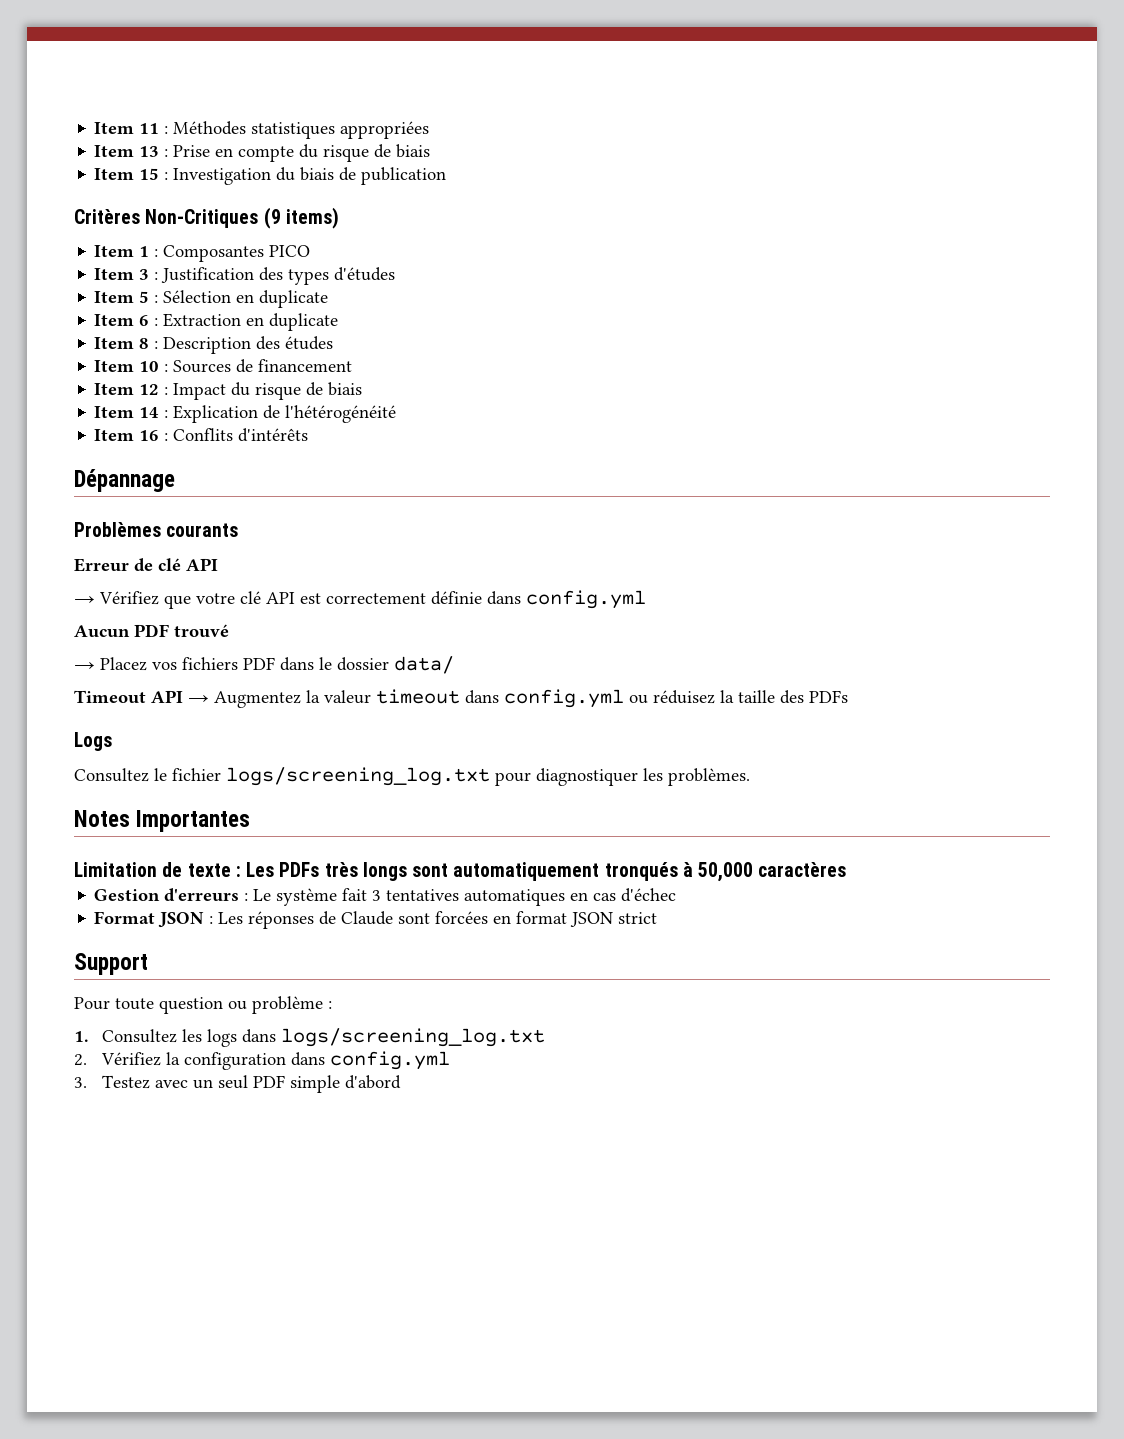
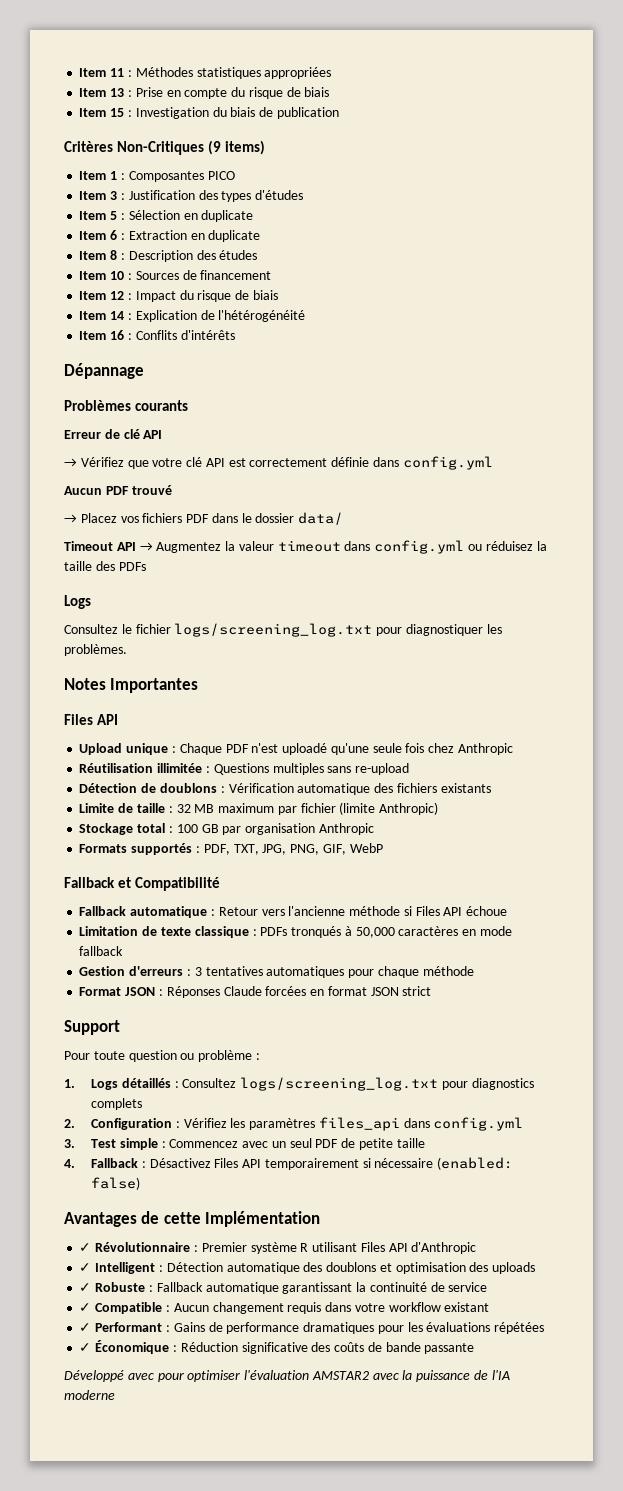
[74,862,600,881] Limitation de texte : Les PDFs très longs sont automatiquement -> [64,714,119,725] [79,743,513,755] [79,763,410,775] [79,783,491,795] [79,802,439,815] [79,823,374,835] [79,843,383,855] [64,877,221,891] [79,906,508,918] [79,926,288,938] Files API // Upload unique : Chaque PDF n'est uploadé qu'une seule fois chez Anthropic // Réutilisation illimitée : Questions multiples sans re-upload // Détection de doublons : Vérification automatique des fichiers existants // Limite de taille : 32 MB maximum par fichier (limite Anthropic) // Stockage total : 100 GB par organisation Anthropic // Formats supportés : PDF, TXT, JPG, PNG, GIF, WebP // Fallback et Compatibilité // Fallback automatique : Retour vers l'ancienne méthode si Files API échoue // Limitation de texte classique : PDFs
(847, 869) none -> [462,926,512,936] [79,946,124,956] en mode fallback
[253,888,677,906] [94,911,431,929] Le système fait 3 tentatives automatiques en cas d'échec // Format JSON : Les réponses de Claude sont -> [194,966,474,978] [79,986,262,998] 3 tentatives automatiques pour chaque méthode // Format JSON : Réponses Claude
[101,1028,545,1047] [74,1051,450,1070] [74,1075,401,1093] Consultez les logs dans logs/screening_log.txt // 2. Vérifiez la configuration dans config.yml // 3. Testez avec un seul PDF simple d'abord -> [90,1077,534,1091] [90,1098,142,1110] [64,1117,524,1131] [64,1138,425,1150] [64,1157,514,1170] [90,1177,140,1190] [64,1211,321,1227] [79,1242,477,1254] [79,1262,536,1274] [79,1282,488,1294] [79,1302,490,1314] [79,1322,545,1334] [79,1340,475,1354] [64,1370,510,1382] [64,1390,115,1400] Logs détaillés : Consultez logs/screening_log.txt pour diagnostics complets // 2. Configuration : Vérifiez les paramètres files_api dans config.yml // 3. Test simple : Commencez avec un seul PDF de petite taille // 4. Fallback : Désactivez Files API temporairement si nécessaire (enabled: false) // Avantages de cette Implémentation // ✓ Révolutionnaire : Premier système R utilisant Files API d'Anthropic // ✓ Intelligent : Détection automatique des doublons et optimisation des uploads // ✓ Robuste : Fallback automatique garantissant la continuité de service // ✓ Compatible : Aucun changement requis dans votre workflow existant // ✓ Performant : Gains de performance dramatiques pour les évaluations répétées // ✓ Économique : Réduction significative des coûts de bande passante // Développé avec pour optimiser l'évaluation AMSTAR2 avec la puissance de l'IA moderne

